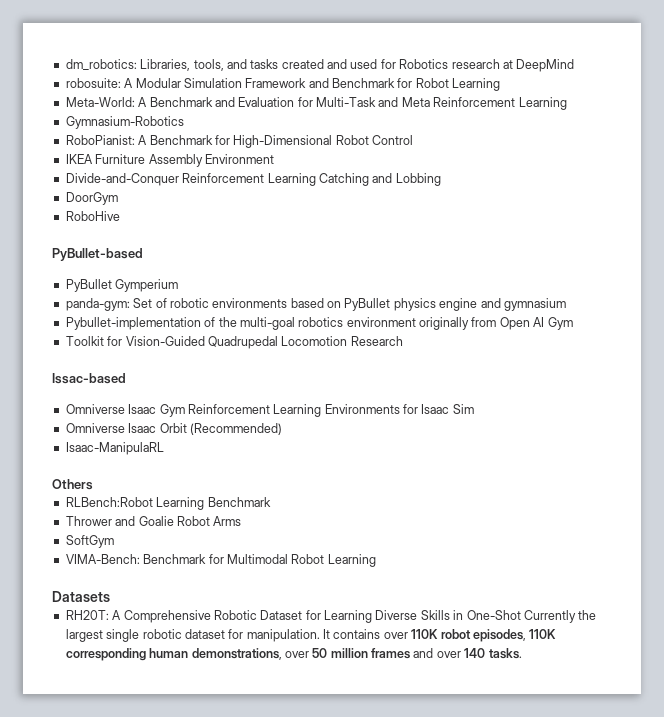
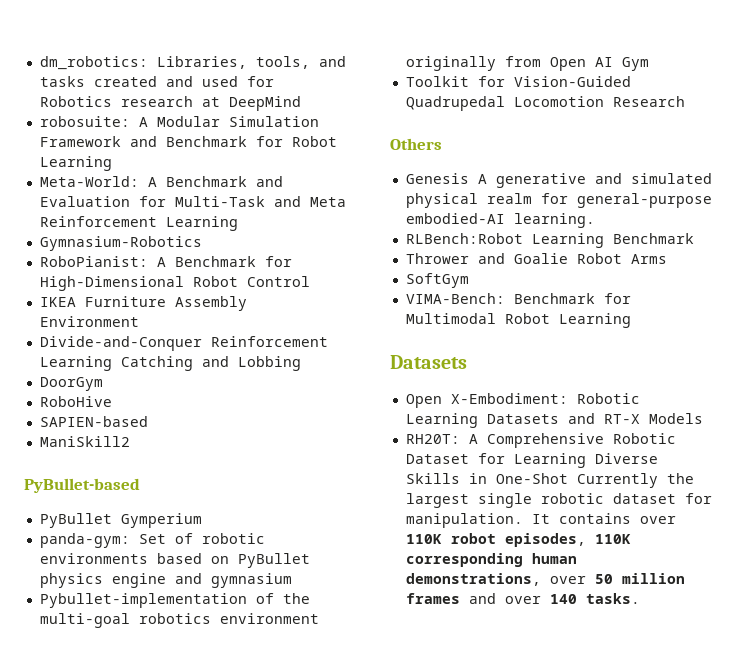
(120, 216) none -> [39,416,148,427] [39,436,130,447] // SAPIEN-based // ManiSkill2
[52,373,126,384] [65,404,474,417] [65,423,282,435] [65,442,164,455] [52,479,93,490] Issac-based // Omniverse Isaac Gym Reinforcement Learning Environments for Isaac Sim // Omniverse Isaac Orbit (Recommended) // Isaac-ManipulaRL // Others -> [390,138,442,150] [405,173,712,188] [405,193,712,208] [405,213,595,228] Others // Genesis A generative and simulated physical realm for general-purpose embodied-AI learning.
(110, 596) none -> [405,393,640,408] [405,413,703,428] // Open X-Embodiment: Robotic Learning Datasets and RT-X Models

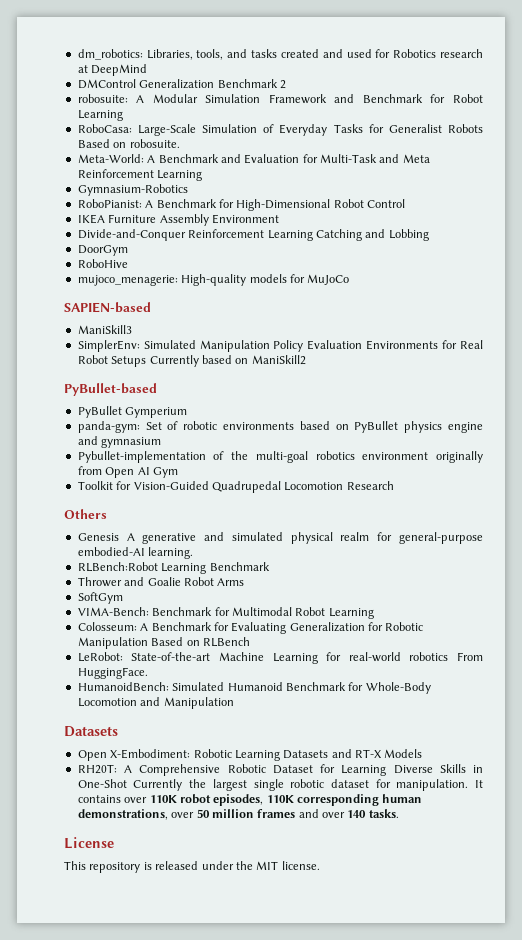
(301, 103) none -> [77,79,286,89] // DMControl Generalization Benchmark 2
(112, 163) none -> [77,124,483,136] [77,139,180,148] // RoboCasa: Large-Scale Simulation of Everyday Tasks for Generalist Robots Based on robosuite.
[39,416,148,427] SAPIEN-based // -> [77,274,350,286] [64,302,151,313] [77,325,132,334] [77,340,484,352] [77,355,249,367] mujoco_menagerie: High-quality models for MuJoCo // SAPIEN-based // ManiSkill3 // SimplerEnv: Simulated Manipulation Policy Evaluation Environments for Real Robot Setups Currently based on
(631, 320) none -> [77,622,424,634] [77,637,250,649] [77,652,483,664] [77,667,148,679] [77,682,431,694] [77,697,234,709] // Colosseum: A Benchmark for Evaluating Generalization for Robotic Manipulation Based on RLBench // LeRobot: State-of-the-art Machine Learning for real-world robotics From HuggingFace. // HumanoidBench: Simulated Humanoid Benchmark for Whole-Body Locomotion and Manipulation
(640, 598) none -> [64,837,114,849] [64,861,320,873] // License // This repository is released under the MIT license.

